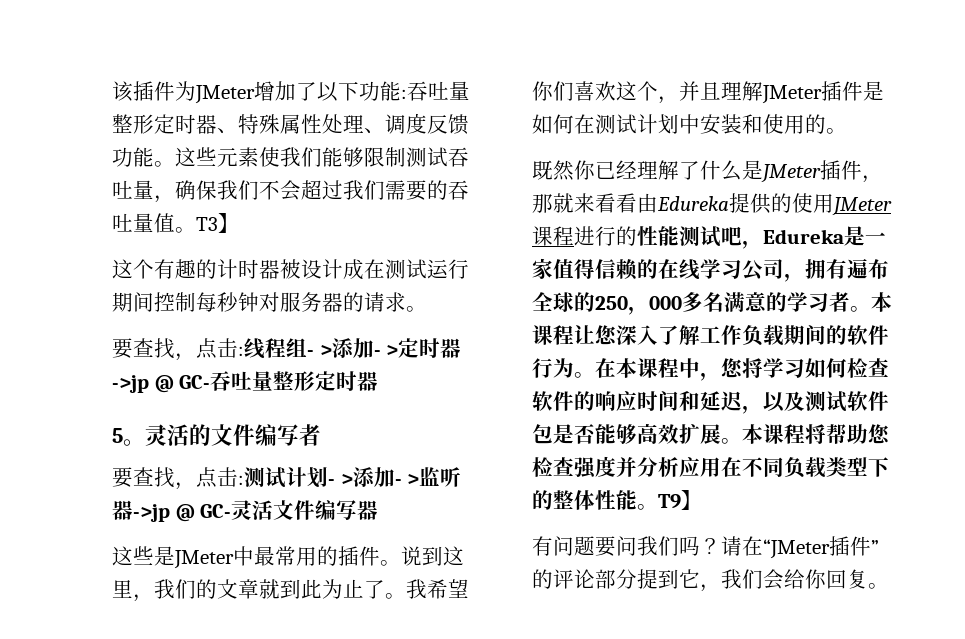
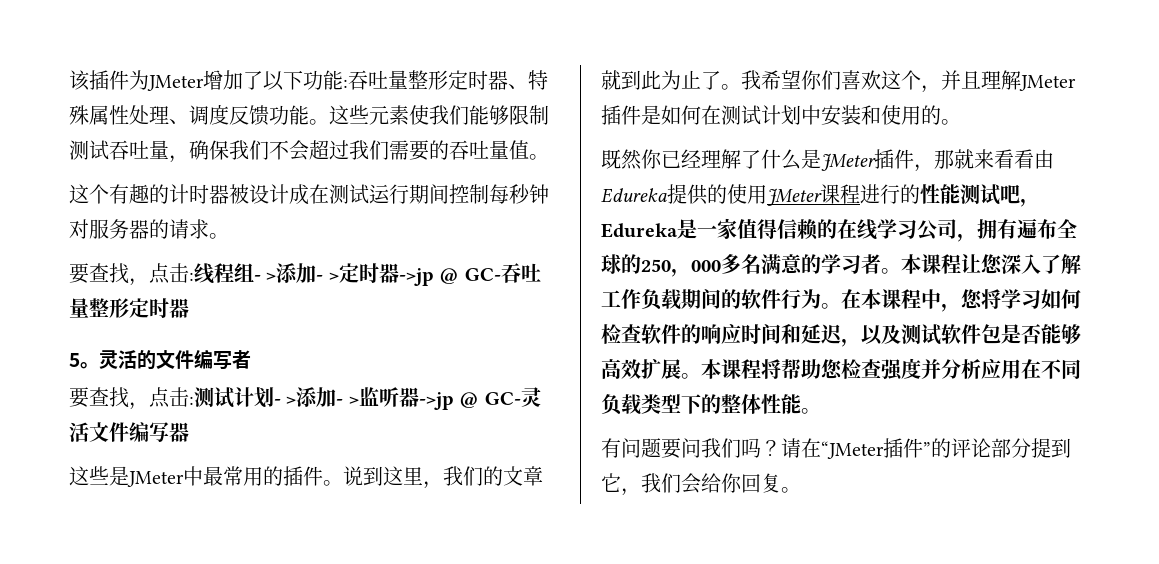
[196,213,239,233] T3】 -> (549, 157) none
[658,490,702,510] T9】 -> (821, 411) none

